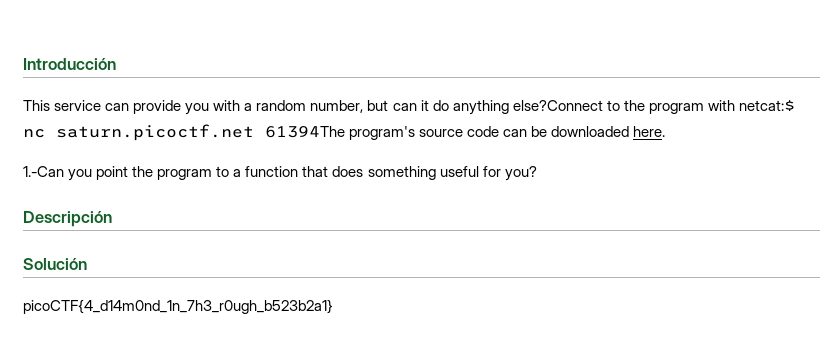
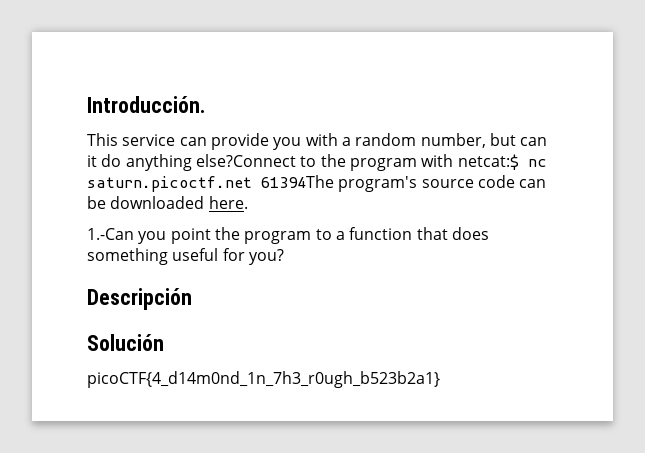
[23,58,116,70] Introducción -> [87,96,205,113] Introducción.

